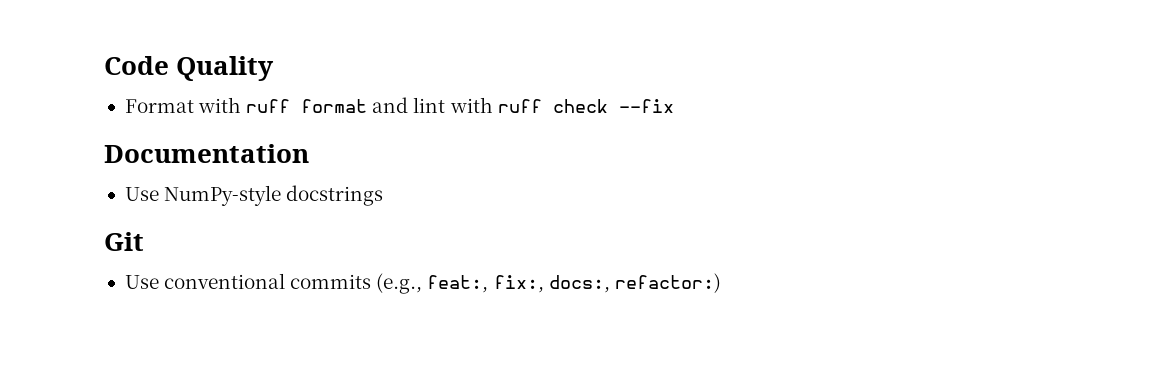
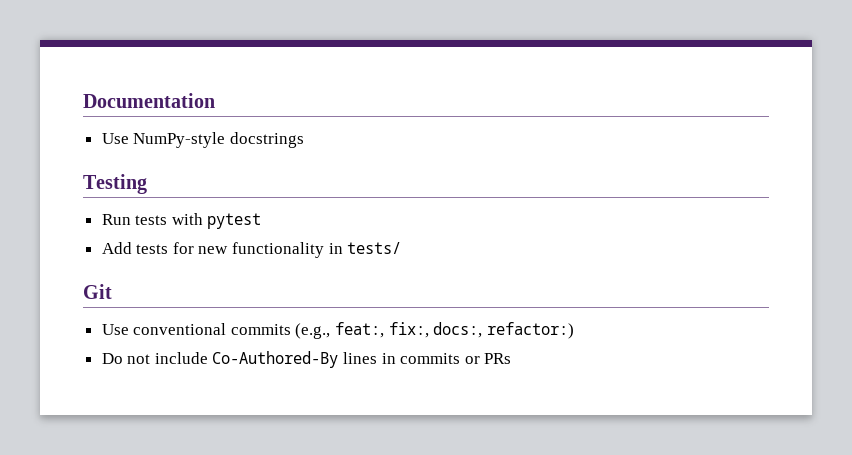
[104,56,275,81] [124,97,674,113] [104,144,309,163] [124,185,384,206] Code Quality // Format with ruff format and lint with ruff check --fix // Documentation // Use NumPy-style docstrings -> [83,93,215,108] [101,132,304,148] [83,174,147,194] [101,213,262,229] [101,242,402,258] Documentation // Use NumPy-style docstrings // Testing // Run tests with pytest // Add tests for new functionality in tests/
(721, 283) none -> [101,351,512,368] // Do not include Co-Authored-By lines in commits or PRs

